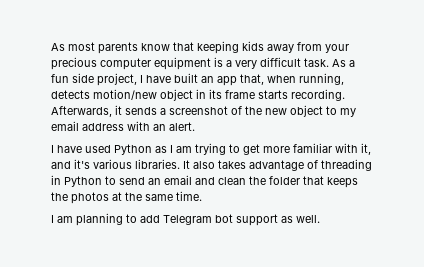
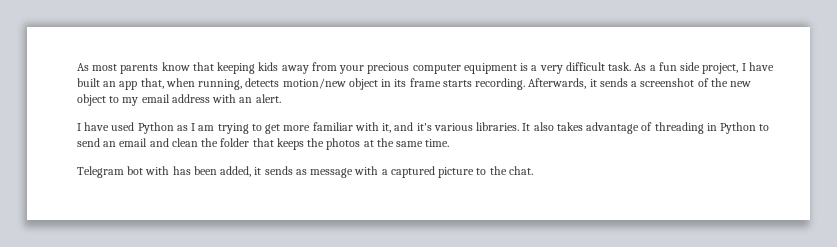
[51,213,320,226] I am planning to add Telegram bot support as well. -> [77,166,533,178] Telegram bot with has been added, it sends as message with a captured picture to the chat.

